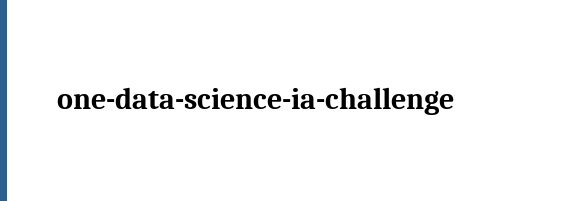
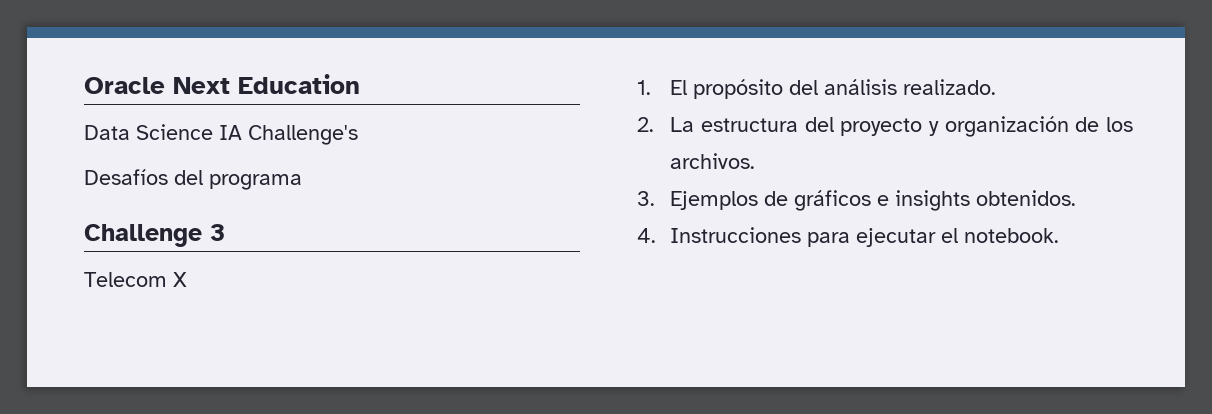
[57,87,454,115] one-data-science-ia-challenge -> [84,74,360,94] [84,124,358,145] [84,169,302,190] [84,224,225,247] [84,272,187,287] [637,79,997,99] [637,116,1133,137] [670,153,756,169] [637,190,1077,211] [637,227,1060,247] Oracle Next Education // Data Science IA Challenge's // Desafíos del programa // Challenge 3 // Telecom X // 1. El propósito del análisis realizado. // 2. La estructura del proyecto y organización de los archivos. // 3. Ejemplos de gráficos e insights obtenidos. // 4. Instrucciones para ejecutar el notebook.

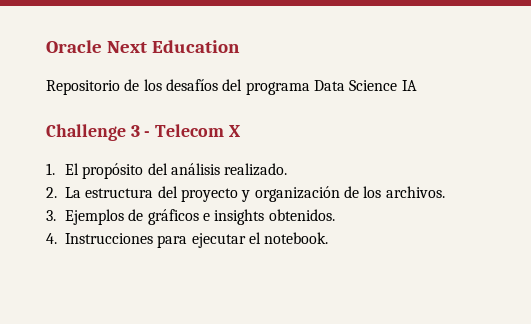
(360, 84) none -> [46,79,310,95] Repositorio de los desafíos del programa
[248,125,358,145] [84,169,302,190] Challenge's // Desafíos del programa -> (417, 85) none
(225, 232) // -> [144,131,151,137] -

